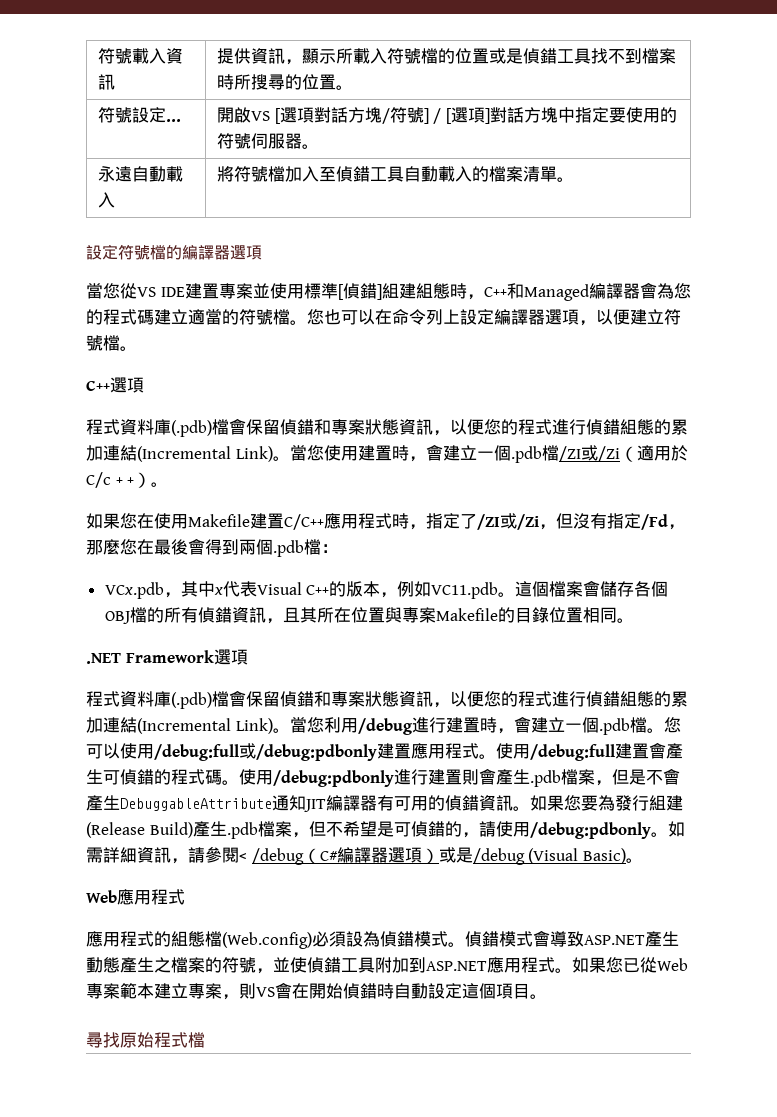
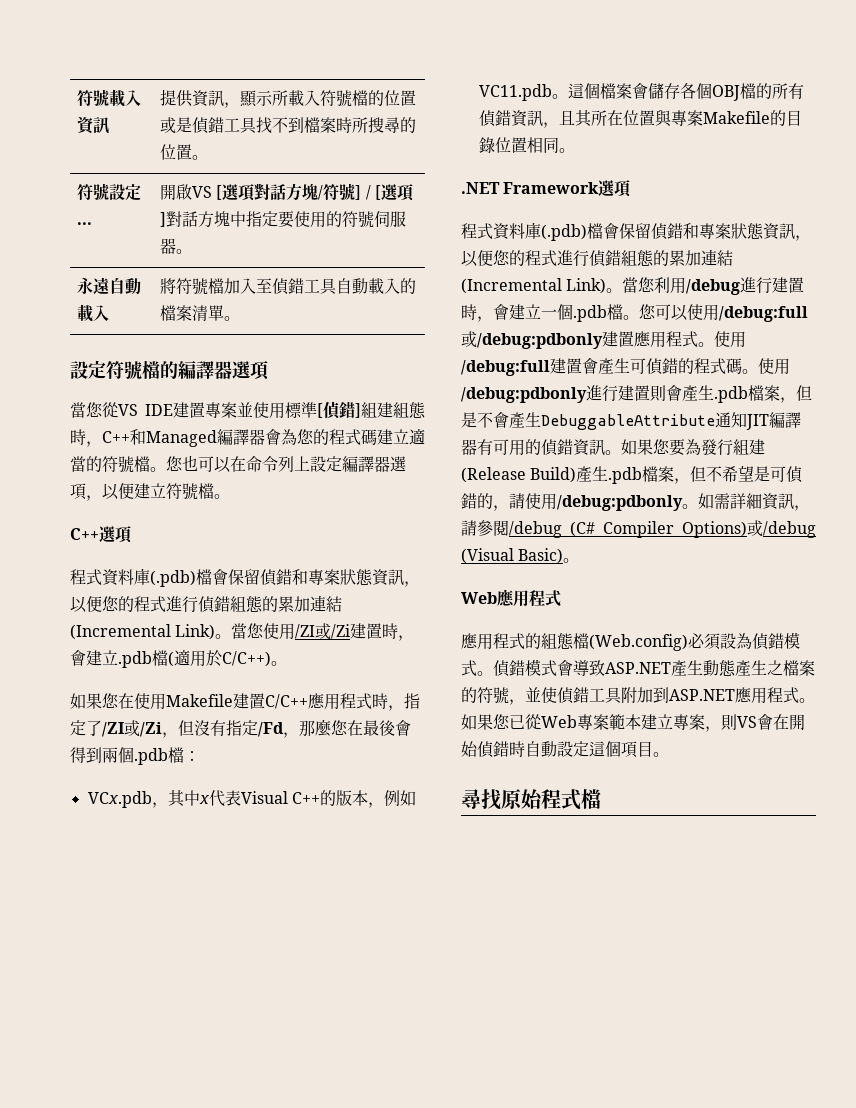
[357,444,688,463] [86,472,152,488] 建置時，會建立一個.pdb檔/ZI或/Zi（適用於C/c + +） -> [295,623,415,641] [70,649,271,668] /ZI或/Zi建置時，會建立.pdb檔(適用於C/C++)
[239,847,473,865] < /debug（C#編譯器選項）或是 -> [509,520,763,538] /debug (C# Compiler Options)或

